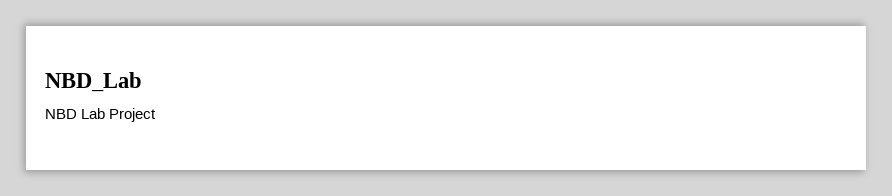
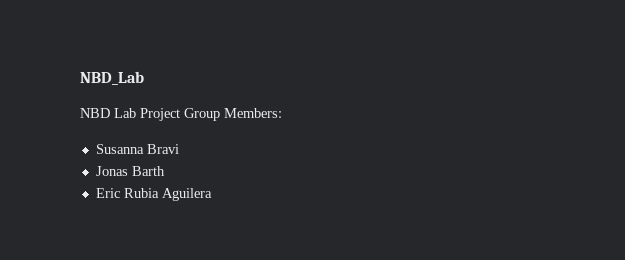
(157, 115) none -> [184,108,282,121] [95,144,179,154] [95,166,165,176] [95,188,212,201] Group Members: // Susanna Bravi // Jonas Barth // Eric Rubia Aguilera

